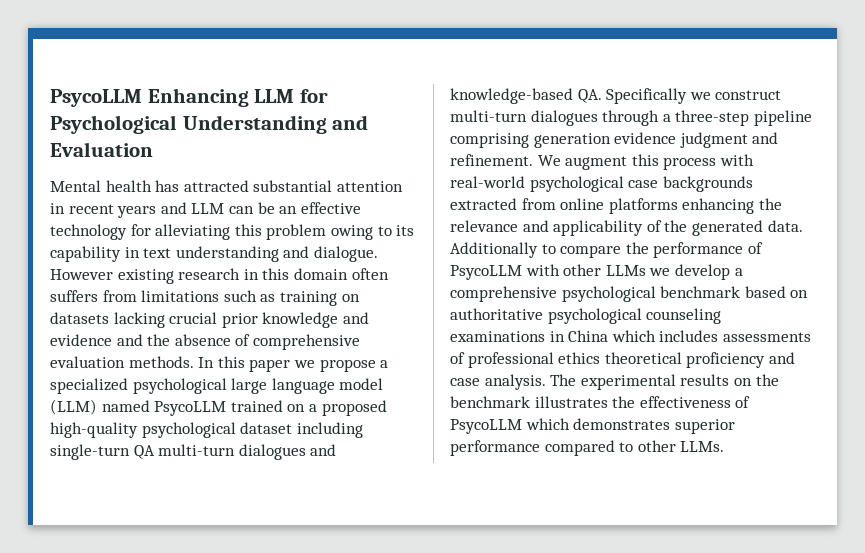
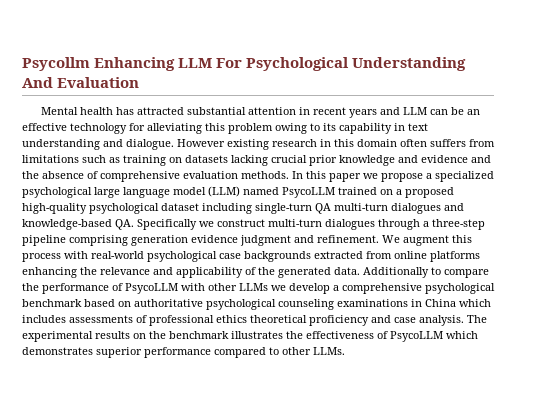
[50,89,142,107] PsycoLLM -> [22,57,90,71] Psycollm
[299,89,328,103] for -> [216,58,243,68] For
[332,115,369,130] and -> [22,77,53,88] And

